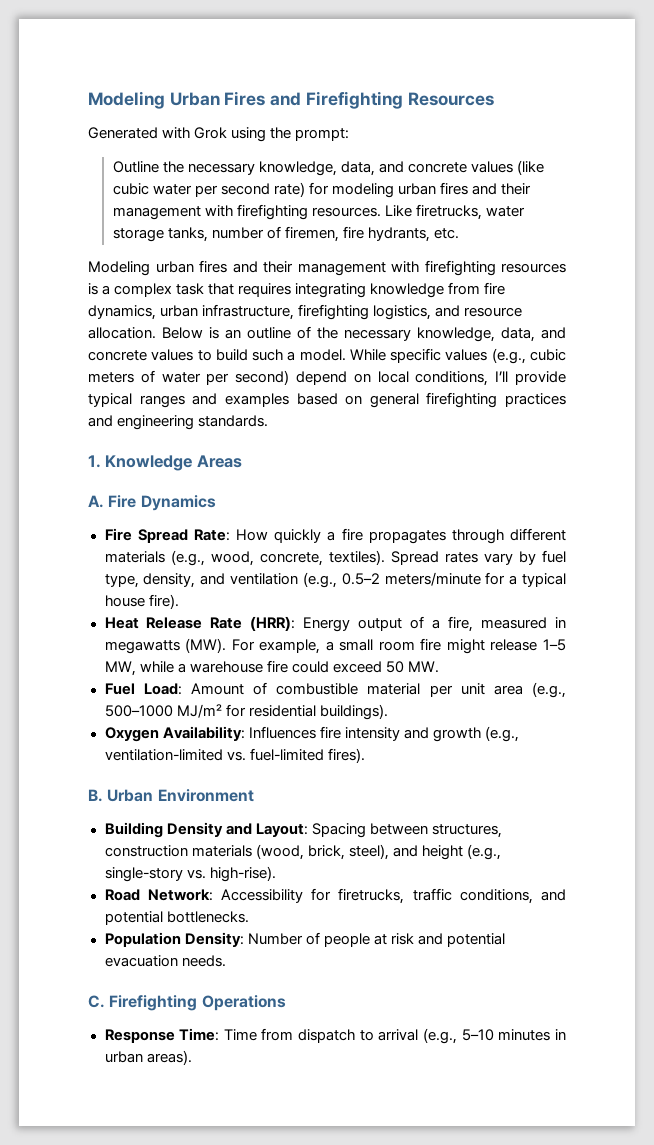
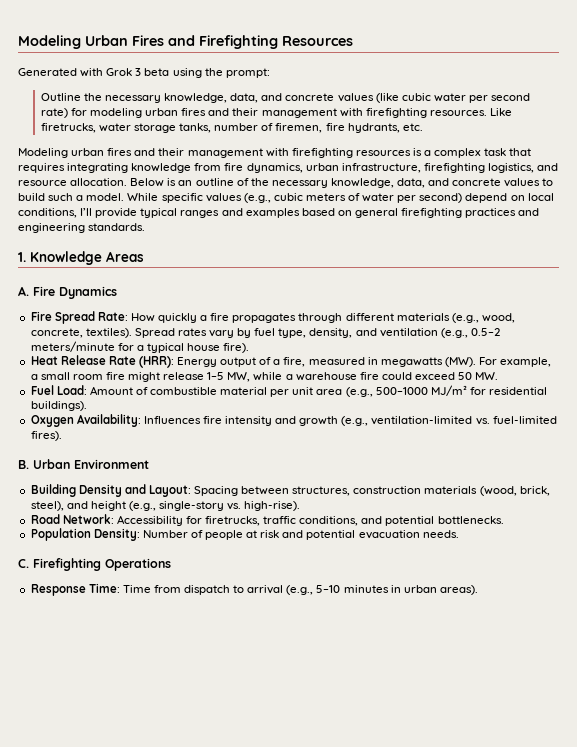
(228, 133) none -> [135,68,170,76] 3 beta

